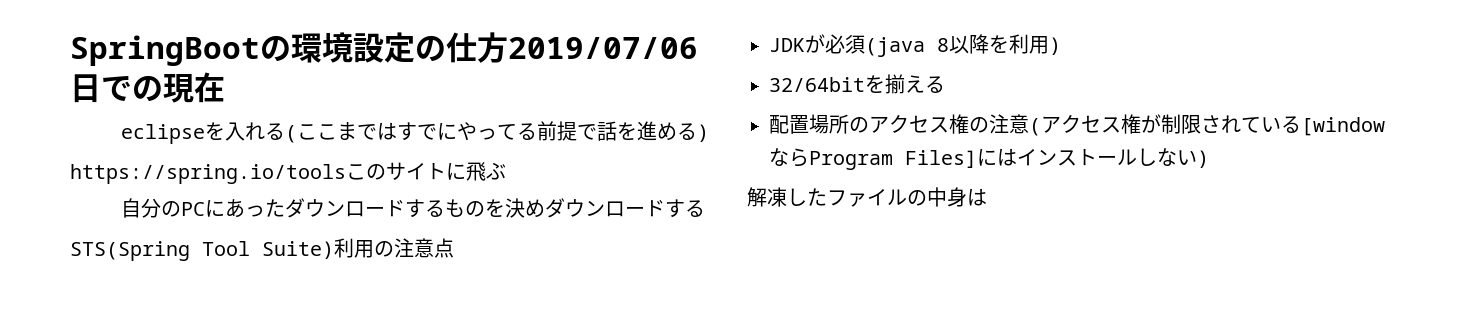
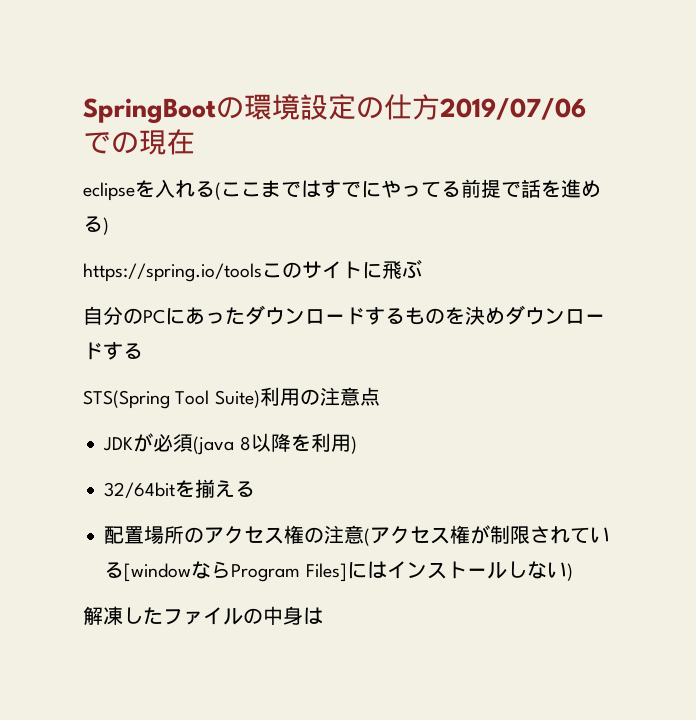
[70,74,101,103] 日 -> (586, 109) none

